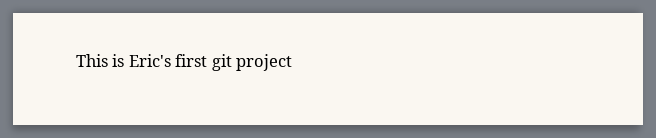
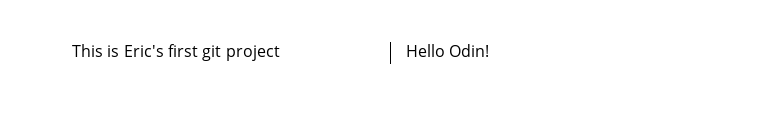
(293, 62) none -> [406,44,490,57] // Hello Odin!

